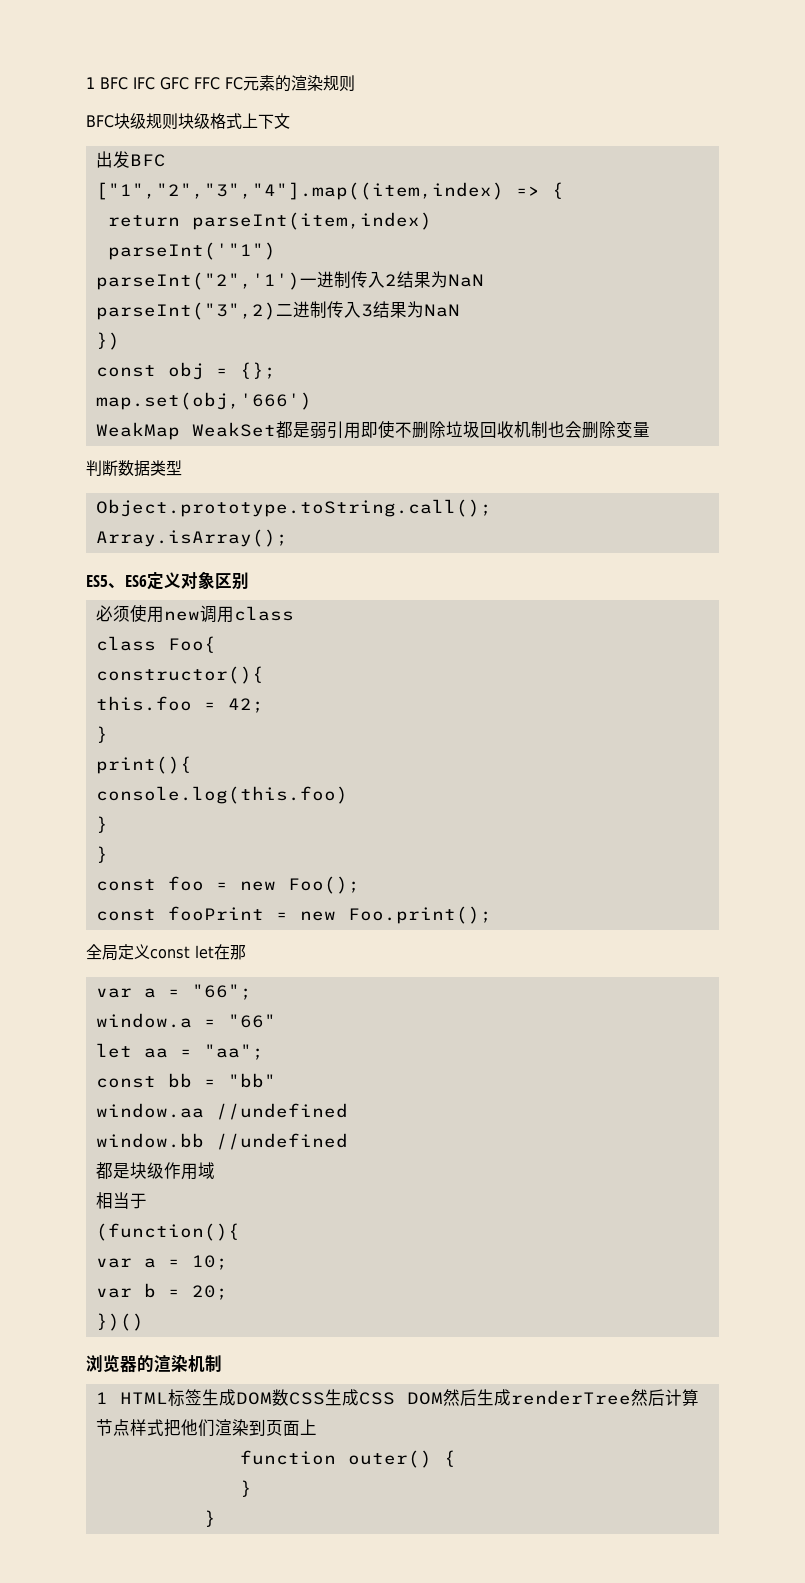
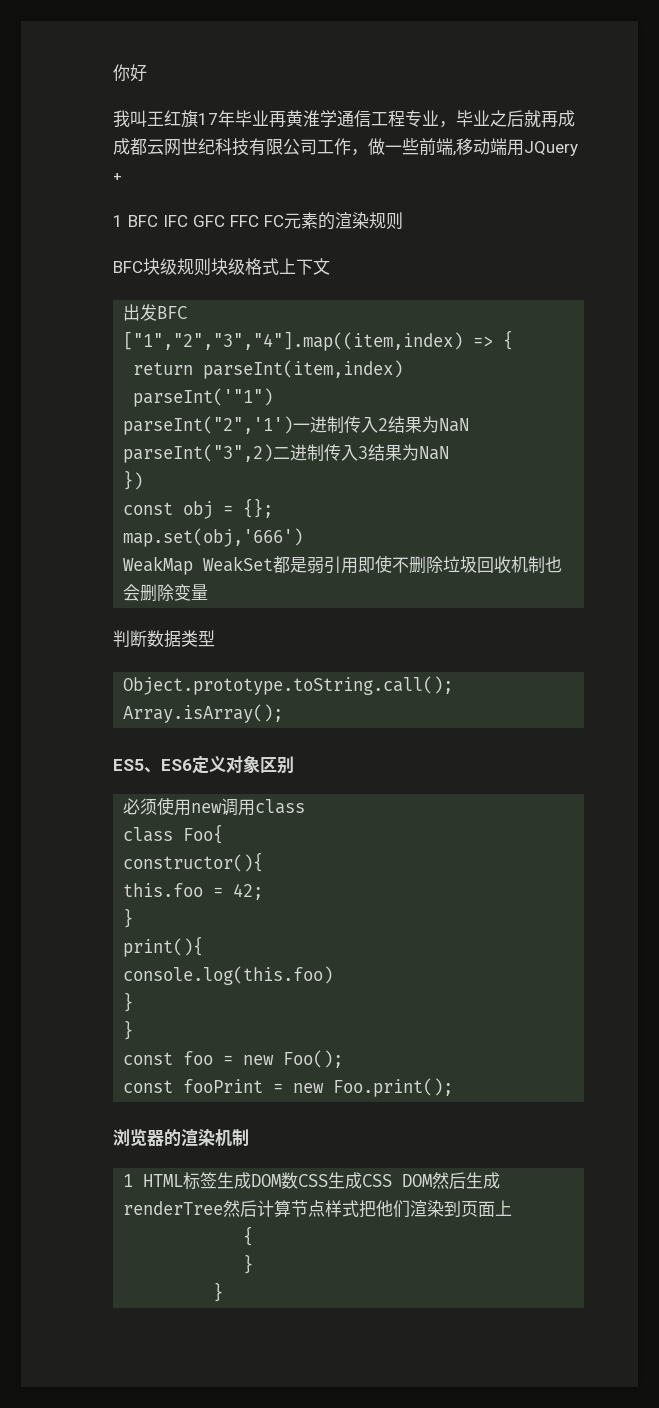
(86, 83) none -> [113,64,147,82] [113,110,575,128] [113,138,578,156] [113,173,122,181] 你好 // 我叫王红旗17年毕业再黄淮学通信工程专业，毕业之后就再成成都云网世纪科技有限公司工作，做一些前端,移动端用JQuery + //
[86,944,246,961] [95,984,252,1000] [95,1013,276,1028] [95,1043,264,1060] [95,1073,276,1088] [95,1103,348,1120] [95,1133,348,1150] [95,1162,215,1180] [95,1192,147,1209] [95,1223,240,1241] [95,1255,228,1270] [95,1283,228,1300] [95,1313,144,1331] // 全局定义const let在那 // var a = "66"; // window.a = "66" // let aa = "aa"; // const bb = "bb" // window.aa //undefined // window.bb //undefined // 都是块级作用域 // 相当于 // (function(){ // var a = 10; // var b = 20; // })() -> (454, 1087) none
[239,1450,432,1468] function outer() -> (513, 1208) none

